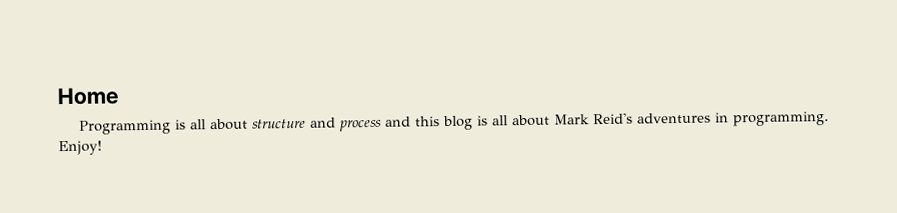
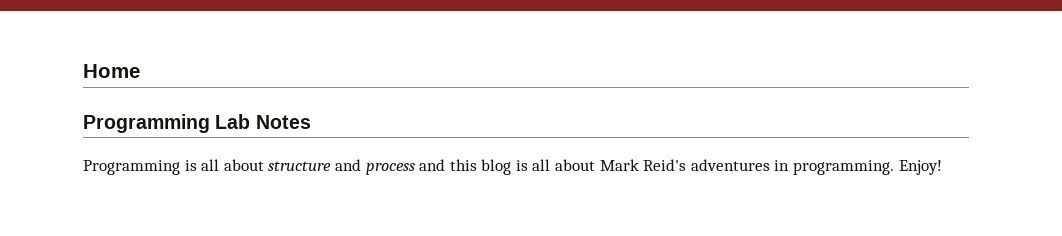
(119, 96) none -> [83,114,311,133] // Programming Lab Notes

